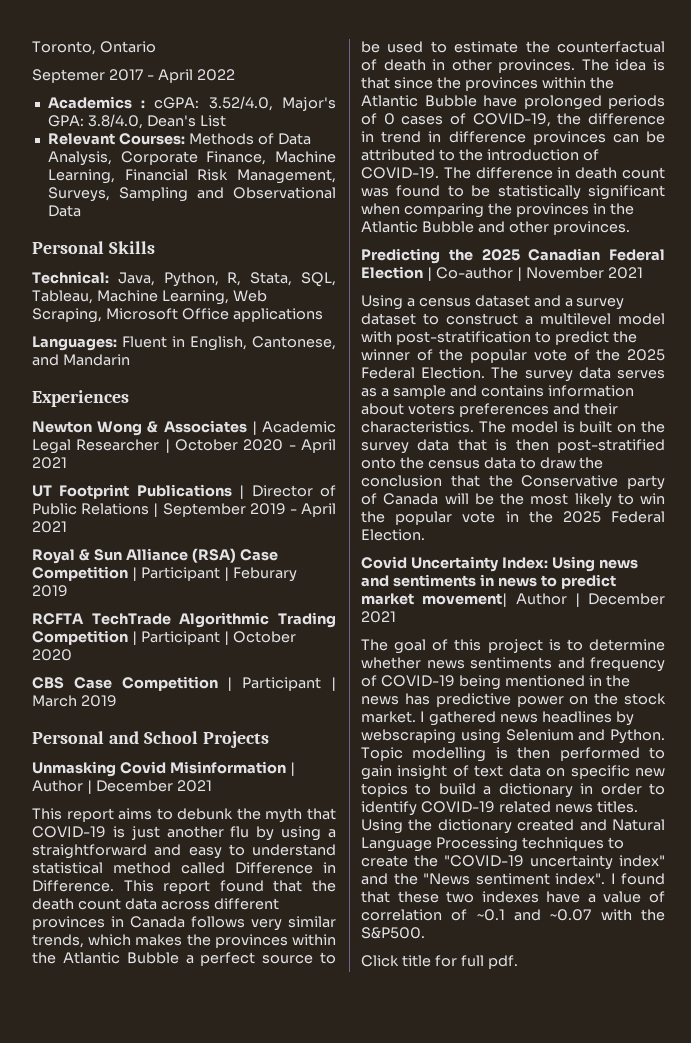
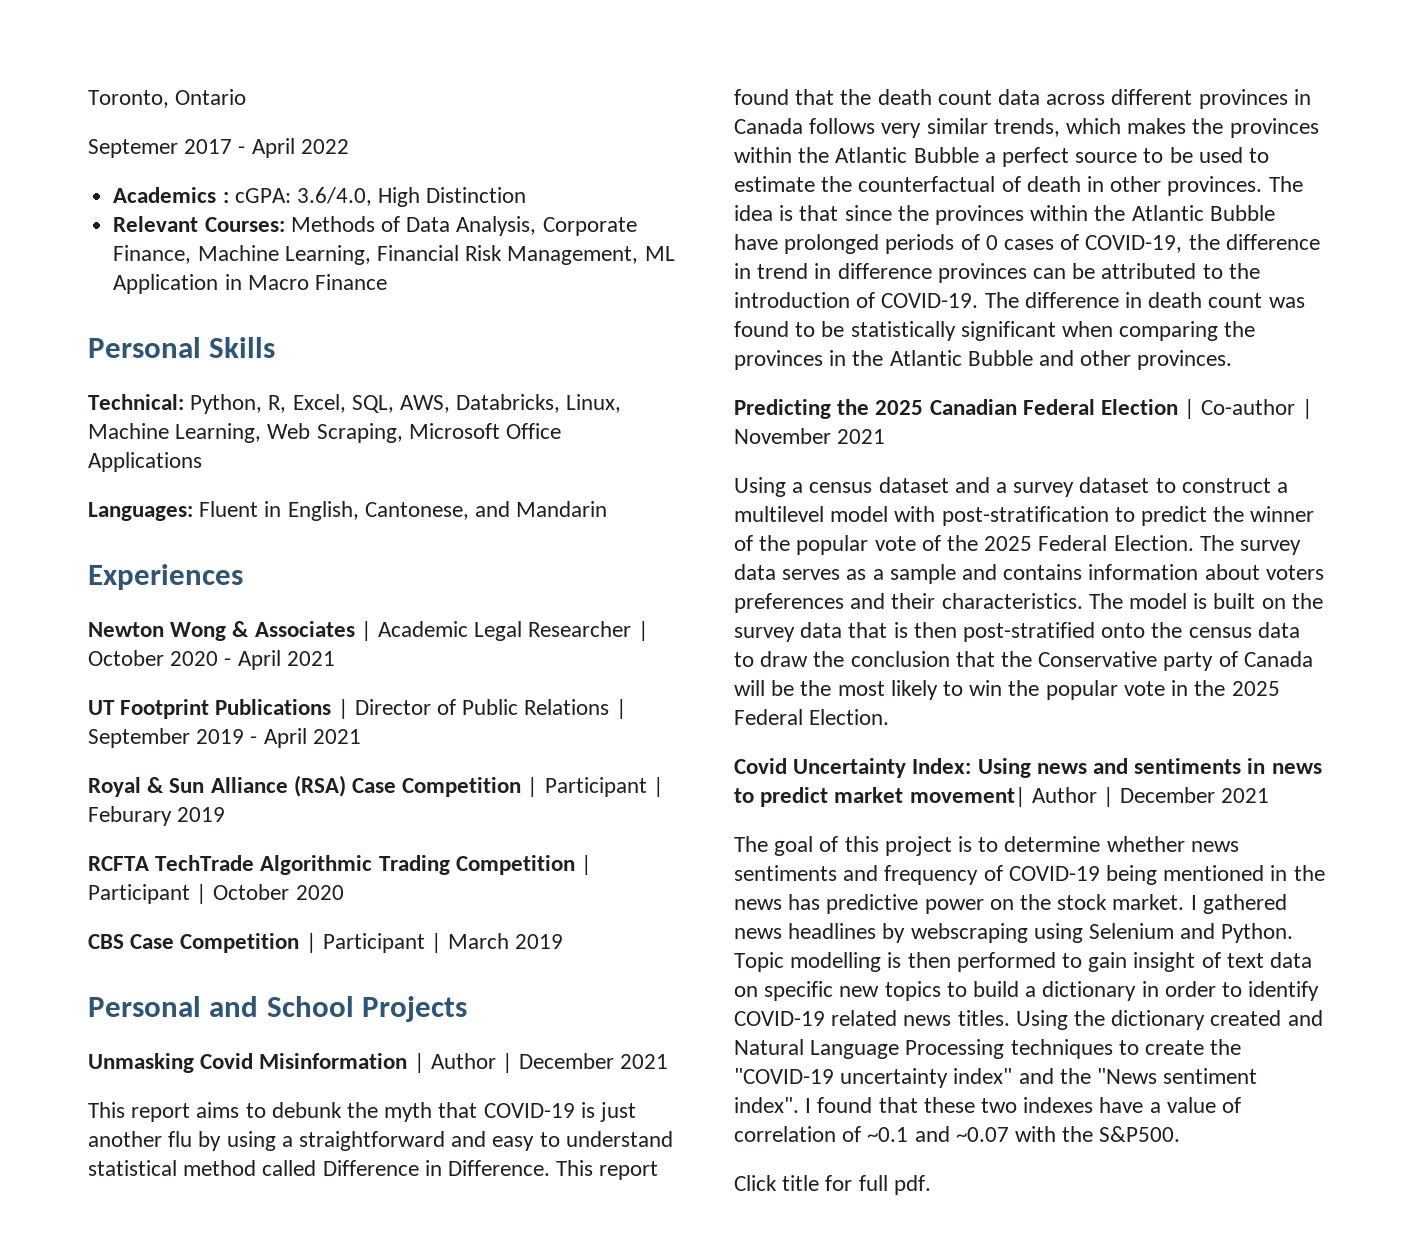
[208,96,336,111] [47,114,226,129] 3.52/4.0, Major's GPA: 3.8/4.0, Dean's List -> [296,187,527,207] 3.6/4.0, High Distinction
[47,187,336,202] [47,205,81,217] Surveys, Sampling and Observational Data -> [644,246,675,261] [113,274,387,294] ML Application in Macro Finance
[117,272,155,286] Java, -> (184, 402) none
[250,272,337,287] [32,290,93,304] Stata, SQL, Tableau, -> [292,394,622,413] Excel, SQL, AWS, Databricks, Linux,
[232,308,323,322] applications -> [88,452,202,472] Applications

